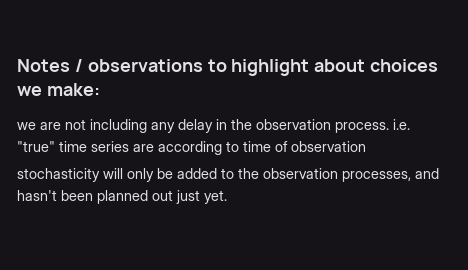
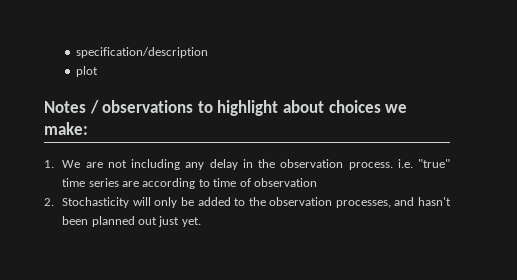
(17, 65) none -> [76,47,209,58] [76,66,99,77] specification/description // plot //
[17,122,36,130] we -> [44,160,81,168] 1. We
[17,168,100,182] stochasticity -> [44,197,130,208] 2. Stochasticity

